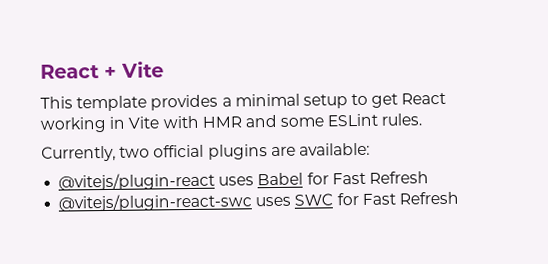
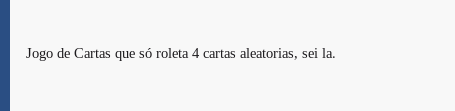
[40,61,164,79] [40,92,447,112] [40,113,423,133] [41,142,370,162] [58,171,429,191] [58,191,459,212] React + Vite // This template provides a minimal setup to get React working in Vite with HMR and some ESLint rules. // Currently, two official plugins are available: // @vitejs/plugin-react uses Babel for Fast Refresh // @vitejs/plugin-react-swc uses SWC for Fast Refresh -> [26,48,336,61] Jogo de Cartas que só roleta 4 cartas aleatorias, sei la.

